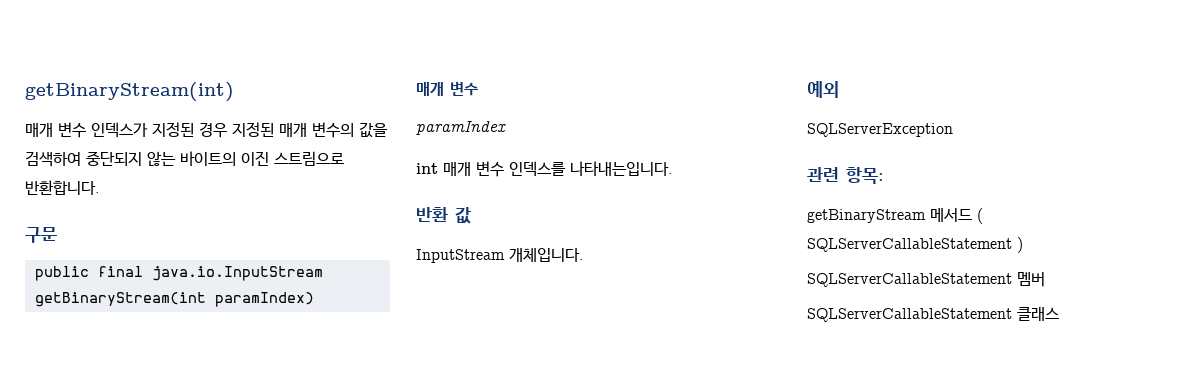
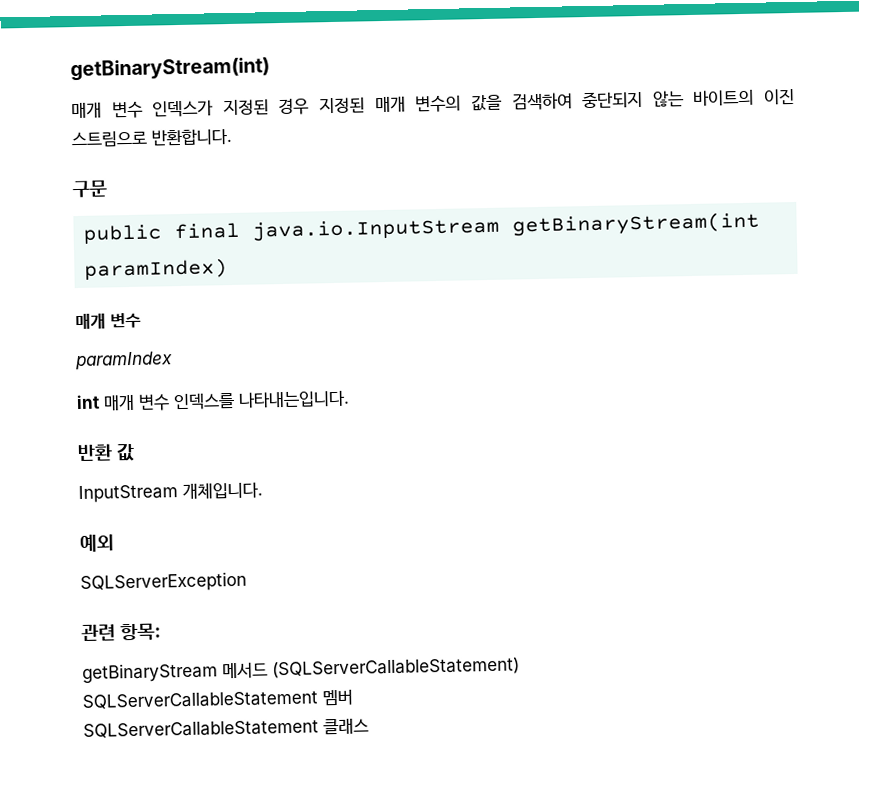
[977,208,983,224] [807,237,1023,253] ( SQLServerCallableStatement ) -> [272,657,520,679] (SQLServerCallableStatement)

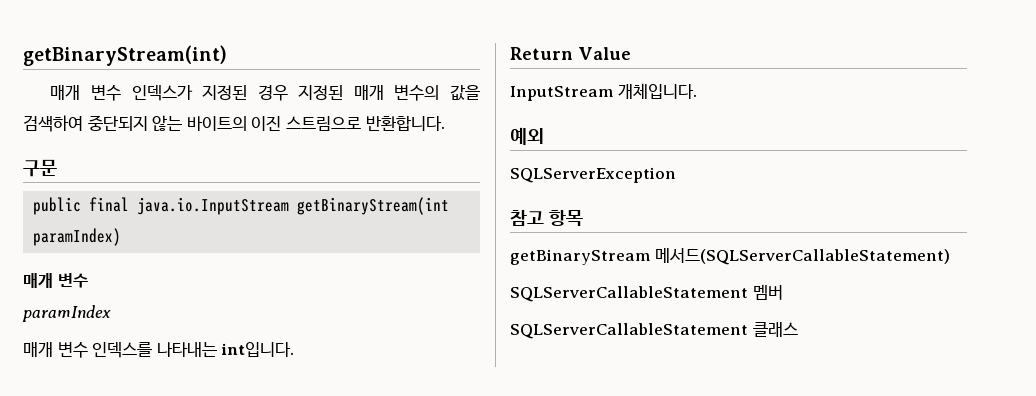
[76,394,100,410] int -> (111, 313) none
[238,390,350,408] [77,442,135,462] 나타내는입니다. // 반환 값 -> [156,342,295,357] [510,47,631,60] 나타내는 int입니다. // Return Value
[81,623,161,642] 관련 항목: -> [510,210,583,226] 참고 항목
[222,657,520,679] 메서드 (SQLServerCallableStatement) -> [654,248,950,265] 메서드(SQLServerCallableStatement)

